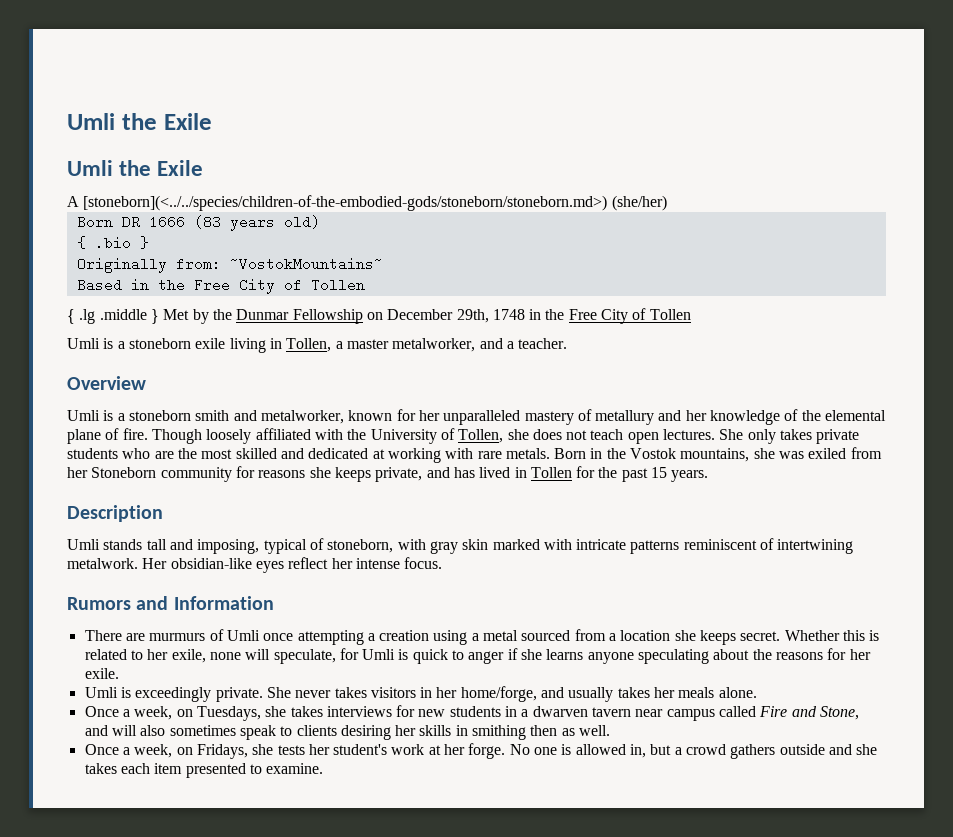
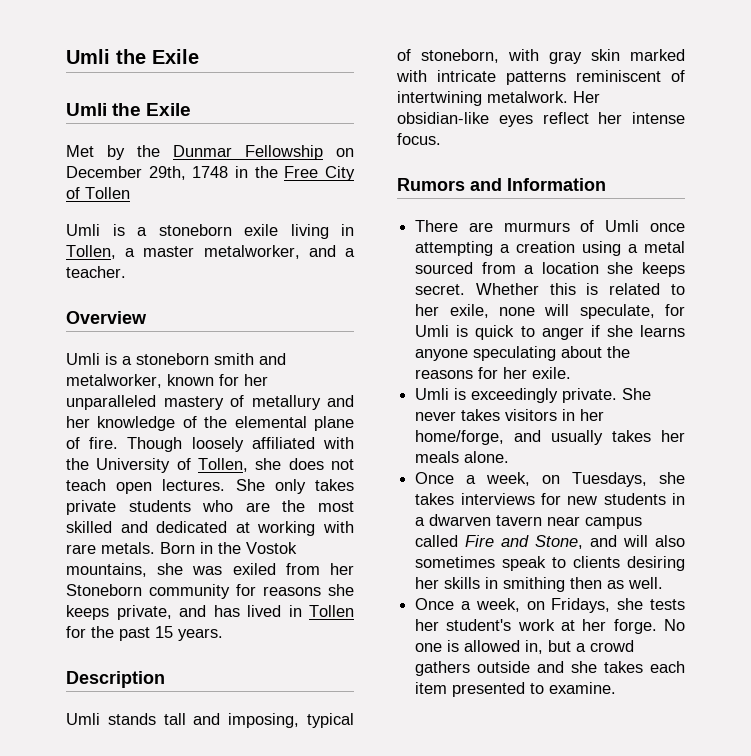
[67,195,667,211] [76,215,320,231] [76,236,149,250] [76,257,383,273] [76,278,365,294] [67,309,159,324] A [stoneborn](<../../species/children-of-the-embodied-gods/stoneborn/stoneborn.md>) (she/her) // Born DR 1666 (83 years old) // { .bio } // Originally from: ~VostokMountains~ // Based in the Free City of Tollen // { .lg .middle } -> (192, 109) none

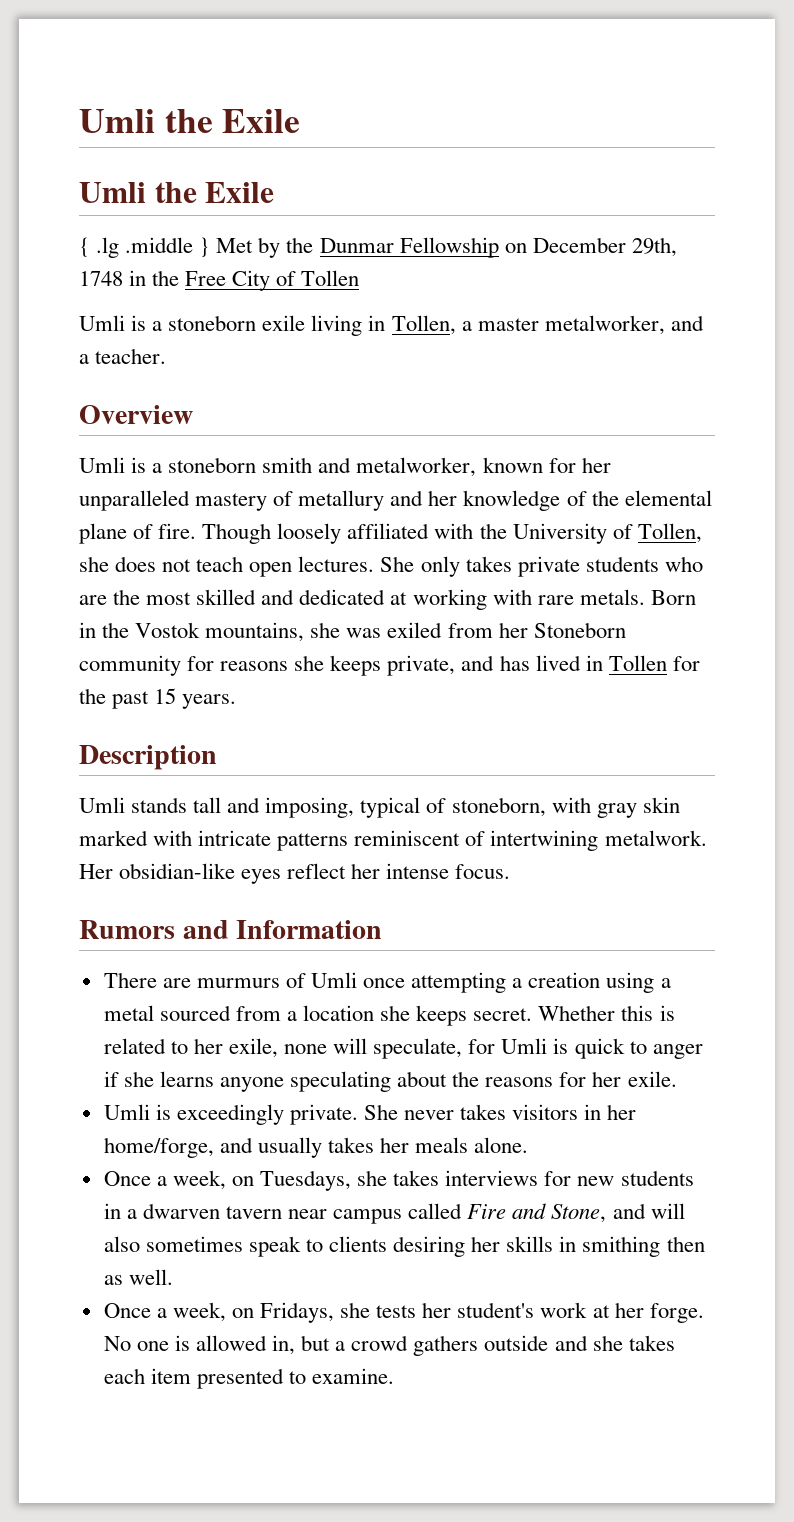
(192, 109) none -> [79,237,211,258] { .lg .middle }

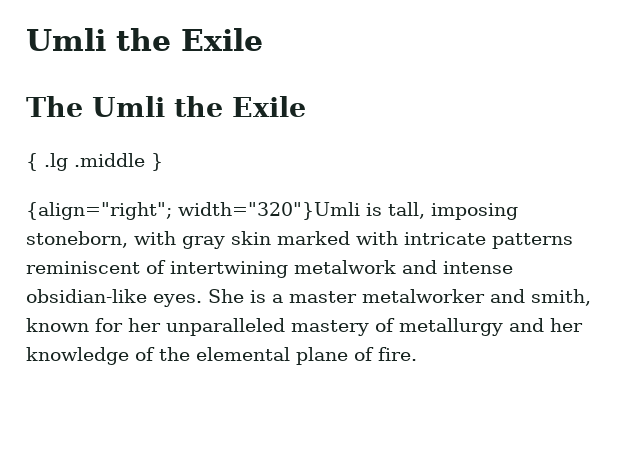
[79,109,301,133] Umli the Exile // -> [26,28,263,51] [26,96,83,117] Umli the Exile // The
[216,237,677,258] [79,270,360,291] [79,315,704,336] [79,348,167,364] [79,405,193,424] [79,457,611,477] [79,490,712,511] [79,523,702,544] [79,556,703,577] [79,589,696,610] [79,622,626,642] [79,655,700,676] [79,688,237,709] [79,745,217,770] [79,797,447,818] Met by the Dunmar Fellowship on December 29th, 1748 in the Free City of Tollen // Umli is a stoneborn exile living in Tollen, a master metalworker, and a teacher. // Overview // Umli is a stoneborn smith and metalworker, known for her unparalleled mastery of metallury and her knowledge of the elemental plane of fire. Though loosely affiliated with the University of Tollen, she does not teach open lectures. She only takes private students who are the most skilled and dedicated at working with rare metals. Born in the Vostok mountains, she was exiled from her Stoneborn community for reasons she keeps private, and has lived in Tollen for the past 15 years. // Description // Umli stands tall and imposing, typical of -> [26,202,518,220] // {align="right"; width="320"}Umli is tall, imposing
[604,830,707,846] [79,863,511,884] [79,920,383,939] [103,972,671,993] [103,1005,675,1026] [103,1038,703,1059] [103,1071,677,1092] [103,1104,637,1125] [103,1137,529,1158] [103,1170,694,1191] [103,1203,685,1224] [103,1236,705,1257] [103,1269,173,1285] [103,1302,704,1323] [103,1335,675,1356] [103,1368,395,1389] metalwork. Her obsidian-like eyes reflect her intense focus. // Rumors and Information // There are murmurs of Umli once attempting a creation using a metal sourced from a location she keeps secret. Whether this is related to her exile, none will speculate, for Umli is quick to anger if she learns anyone speculating about the reasons for her exile. // Umli is exceedingly private. She never takes visitors in her home/forge, and usually takes her meals alone. // Once a week, on Tuesdays, she takes interviews for new students in a dwarven tavern near campus called Fire and Stone, and will also sometimes speak to clients desiring her skills in smithing then as well. // Once a week, on Fridays, she tests her student's work at her forge. No one is allowed in, but a crowd gathers outside and she takes each item presented to examine. -> [294,260,513,274] [26,289,591,307] [26,318,583,336] [26,347,417,365] metalwork and intense obsidian-like eyes. She is a master metalworker and smith, known for her unparalleled mastery of metallurgy and her knowledge of the elemental plane of fire.

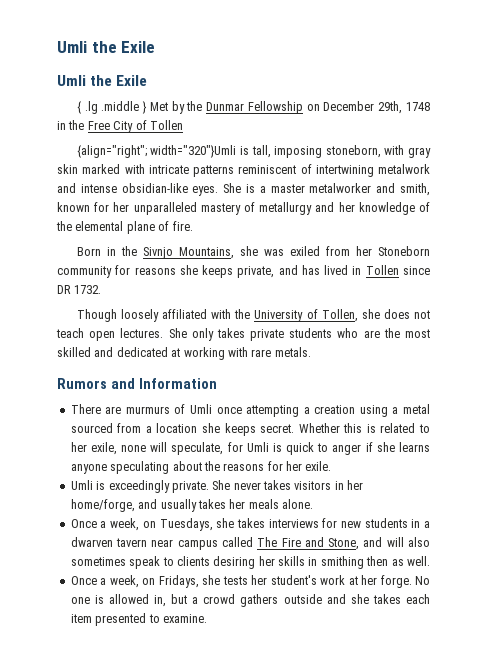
[26,28,263,51] [26,96,83,117] Umli the Exile // The -> [57,41,156,53] Umli the Exile //
(163, 162) none -> [149,101,431,114] [57,120,183,133] Met by the Dunmar Fellowship on December 29th, 1748 in the Free City of Tollen
(417, 354) none -> [76,246,431,259] [57,265,430,278] [57,285,102,294] [76,309,430,322] [56,328,431,341] [57,347,311,360] [57,378,217,389] [70,404,430,417] [70,423,430,436] [70,442,430,455] [70,461,332,474] [70,480,364,493] [70,499,313,512] [70,518,430,531] [70,537,430,550] [70,556,430,569] [70,575,430,588] [70,594,431,607] [70,613,207,626] // Born in the Sivnjo Mountains, she was exiled from her Stoneborn community for reasons she keeps private, and has lived in Tollen since DR 1732. // Though loosely affiliated with the University of Tollen, she does not teach open lectures. She only takes private students who are the most skilled and dedicated at working with rare metals. // Rumors and Information // There are murmurs of Umli once attempting a creation using a metal sourced from a location she keeps secret. Whether this is related to her exile, none will speculate, for Umli is quick to anger if she learns anyone speculating about the reasons for her exile. // Umli is exceedingly private. She never takes visitors in her home/forge, and usually takes her meals alone. // Once a week, on Tuesdays, she takes interviews for new students in a dwarven tavern near campus called The Fire and Stone, and will also sometimes speak to clients desiring her skills in smithing then as well. // Once a week, on Fridays, she tests her student's work at her forge. No one is allowed in, but a crowd gathers outside and she takes each item presented to examine.

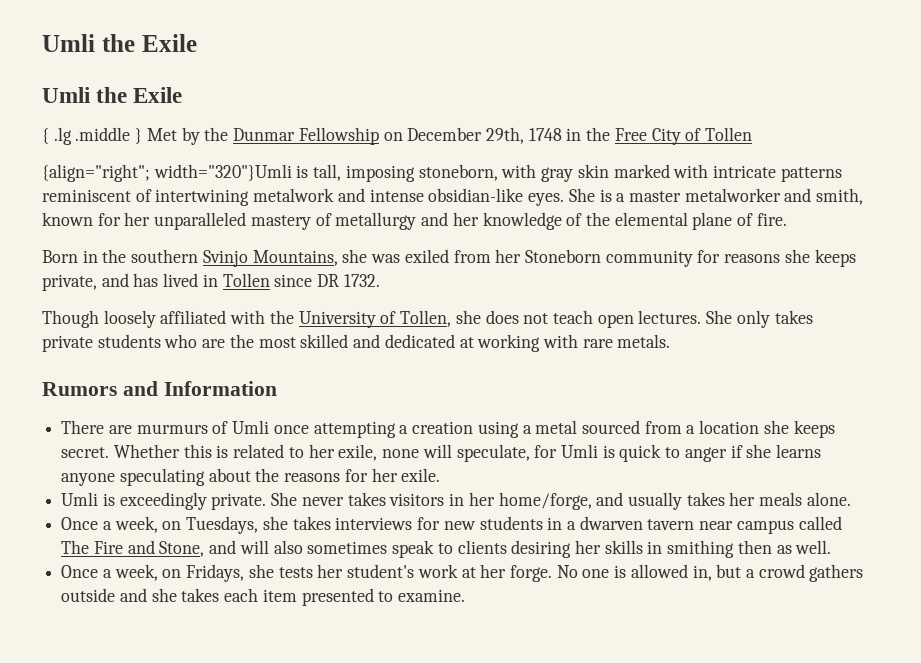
[142,247,173,259] Sivnjo -> [131,249,248,267] southern Svinjo

